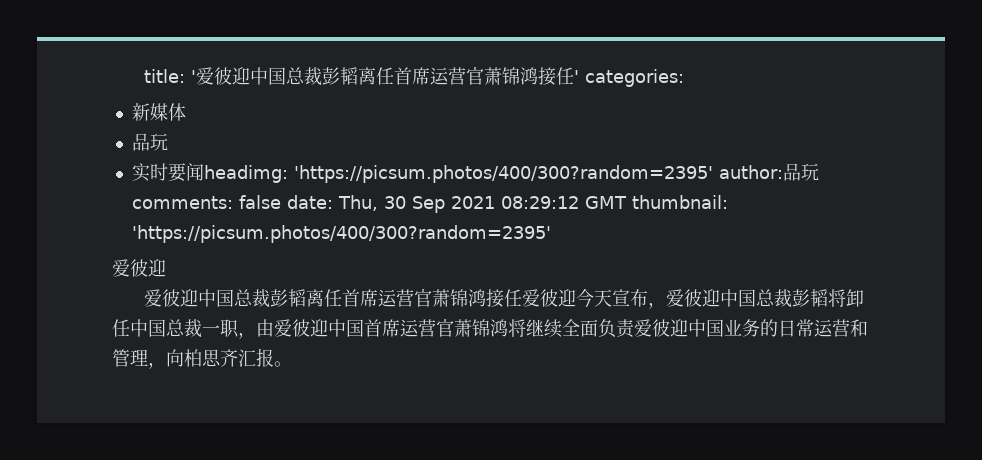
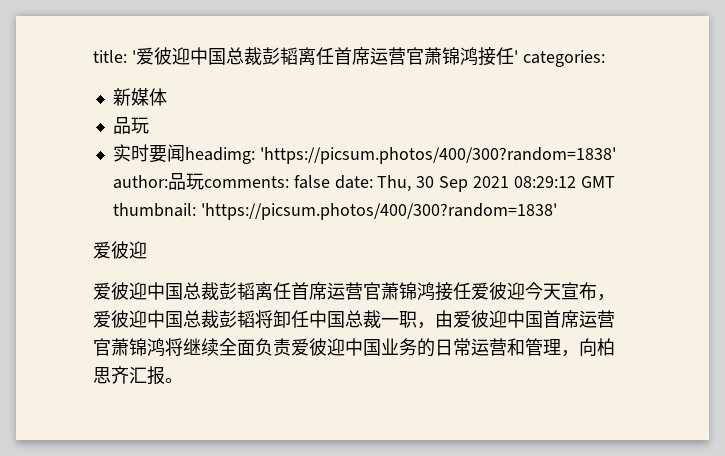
[293,165,713,183] 'https://picsum.photos/400/300?random=2395' -> [259,147,616,164] 'https://picsum.photos/400/300?random=1838'
[131,225,551,243] 'https://picsum.photos/400/300?random=2395' -> [200,203,557,220] 'https://picsum.photos/400/300?random=1838'

